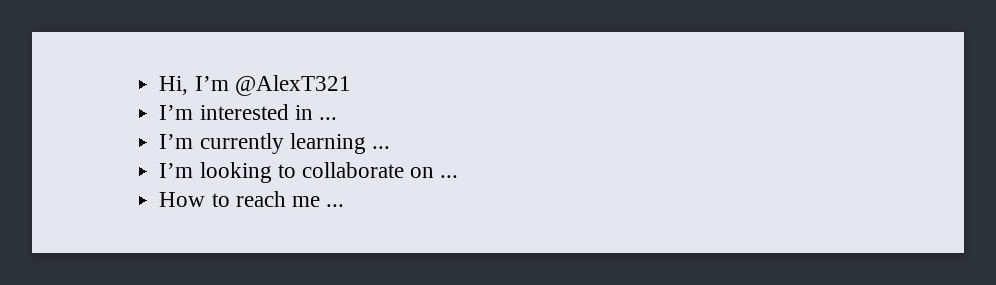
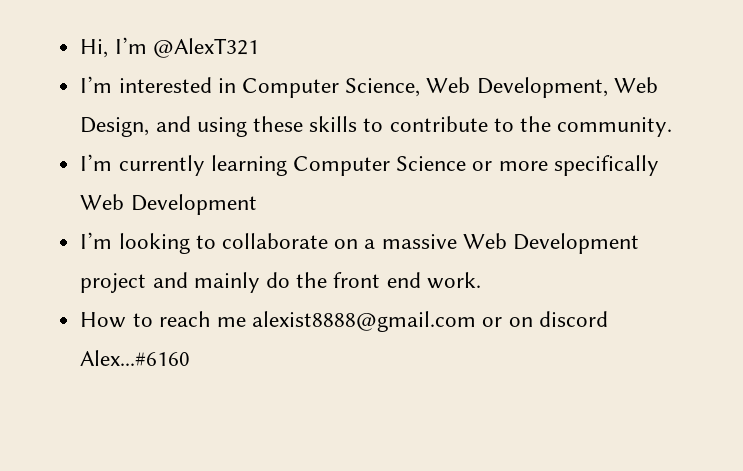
[318,117,337,120] [159,133,390,154] ... // I’m currently learning ... -> [241,77,658,98] [80,116,673,137] [80,154,659,176] [80,194,257,215] Computer Science, Web Development, Web Design, and using these skills to contribute to the community. // I’m currently learning Computer Science or more specifically Web Development
[440,175,459,178] ... -> [364,233,639,254] [80,272,481,293] a massive Web Development project and mainly do the front end work.
[326,204,345,207] ... -> [252,311,608,332] [80,350,191,366] alexist8888@gmail.com or on discord Alex...#6160

